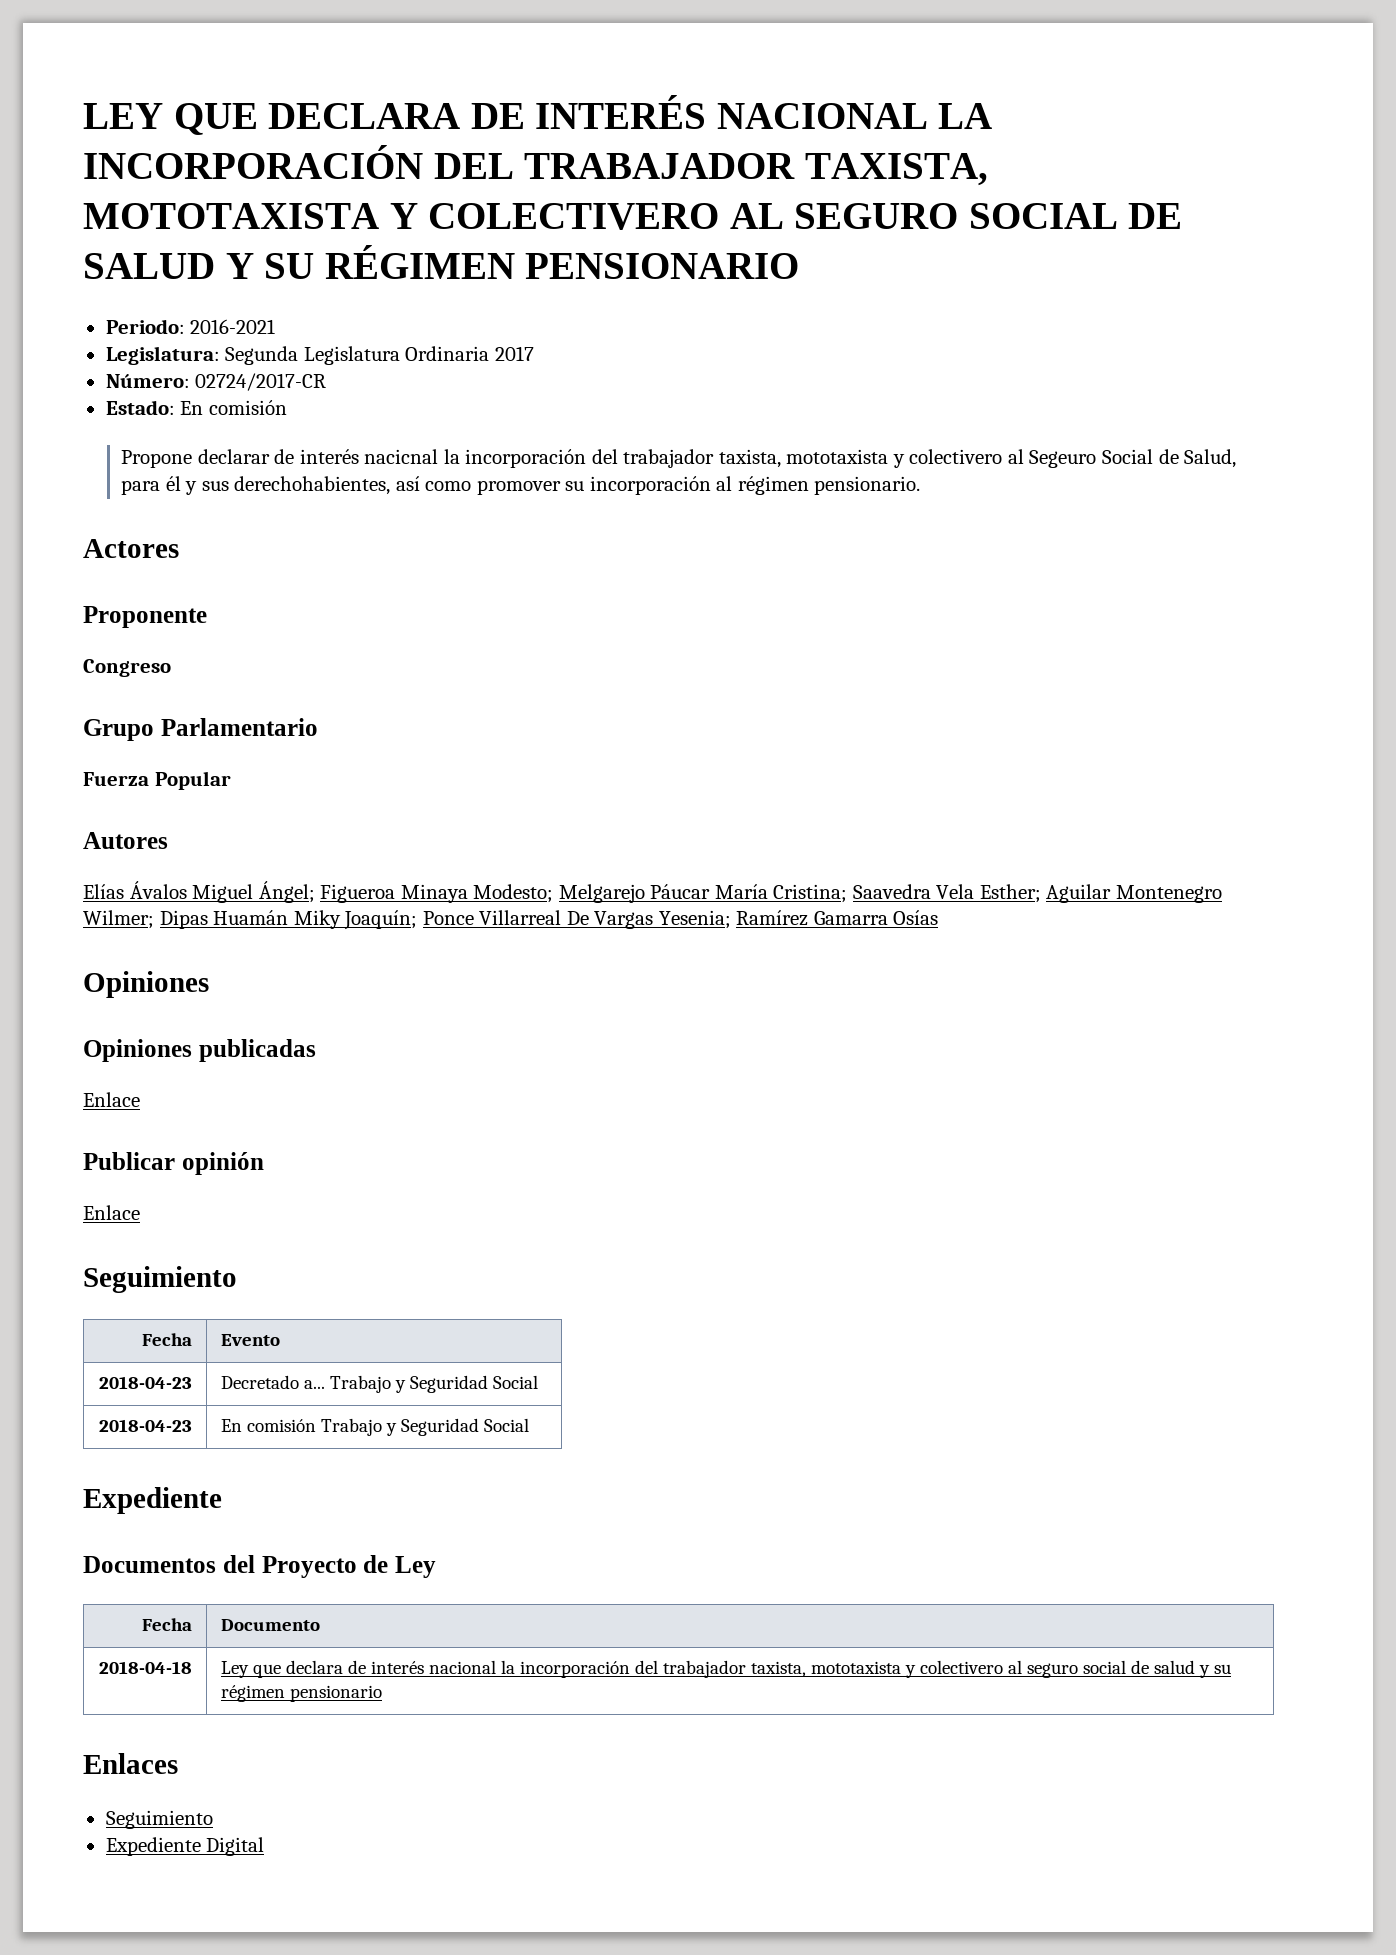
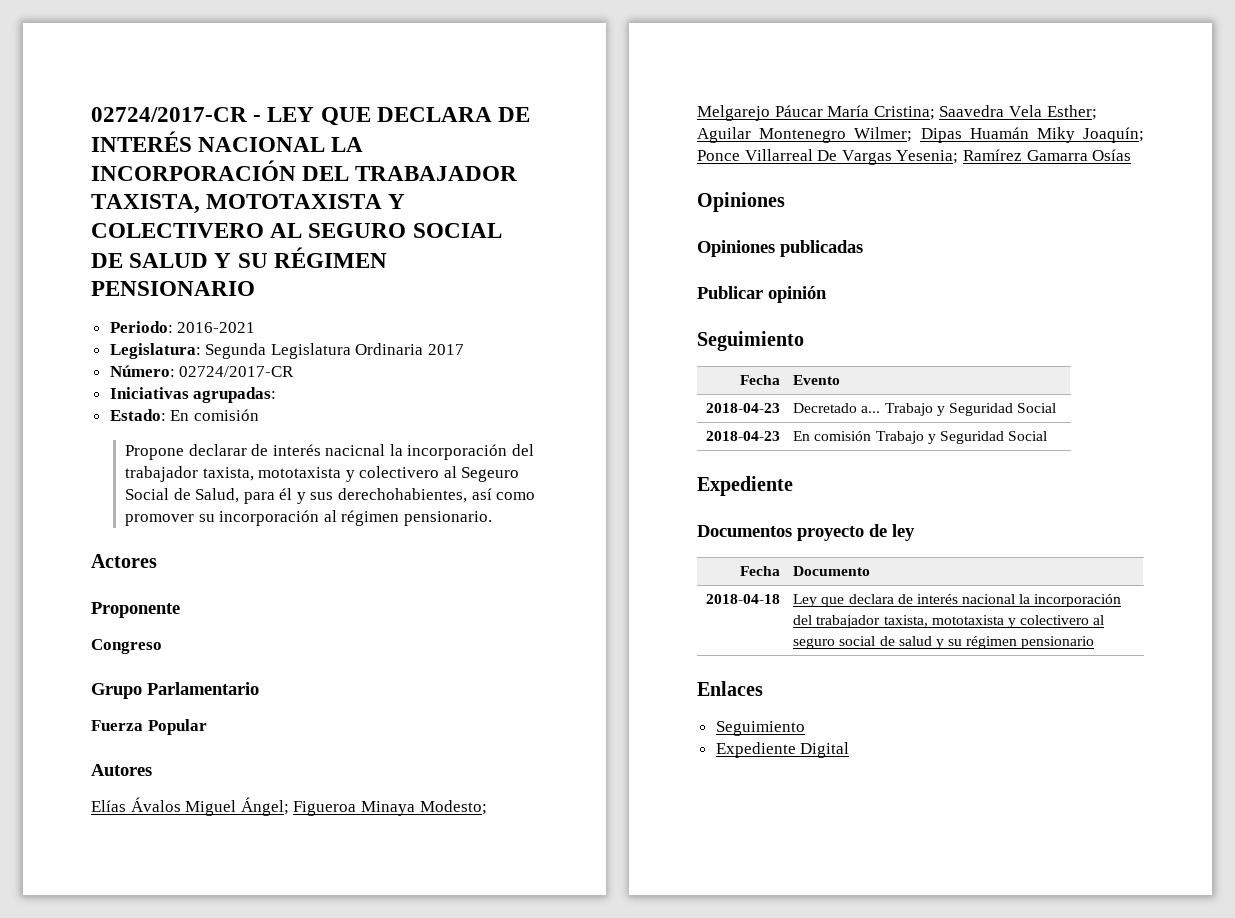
(83, 116) none -> [91,107,262,122] 02724/2017-CR -
(327, 382) none -> [109,387,277,403] // Iniciativas agrupadas:
[83,1092,140,1107] // Enlace -> (863, 248) none
[83,1205,140,1220] // Enlace -> (827, 294) none
[222,1555,436,1578] del Proyecto de Ley -> [797,524,915,541] proyecto de ley

